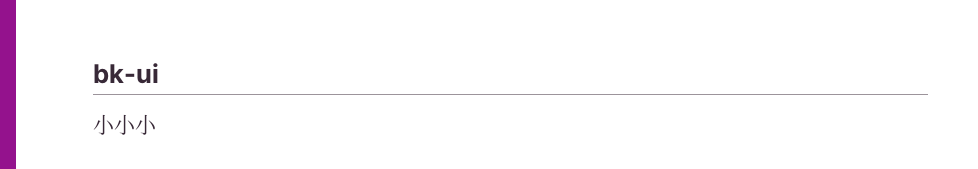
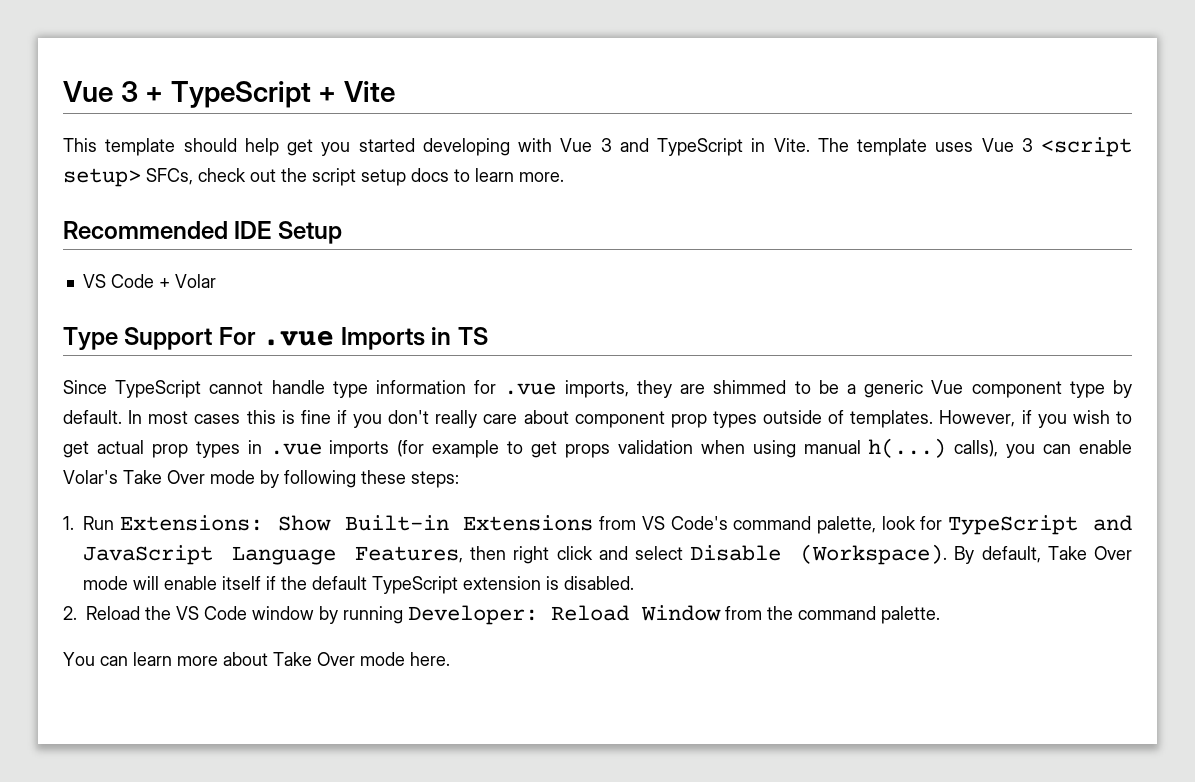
[93,63,159,84] [93,114,157,135] bk-ui // 小小小 -> [63,81,395,108] [63,137,1132,157] [63,168,564,187] [63,221,342,244] [82,274,216,288] [63,327,488,350] [63,380,1132,398] [63,410,1133,428] [63,438,1132,458] [63,470,459,488] [63,515,1132,535] [83,544,1132,565] [83,576,635,594] [63,605,940,625] [63,652,450,666] Vue 3 + TypeScript + Vite // This template should help get you started developing with Vue 3 and TypeScript in Vite. The template uses Vue 3 <script setup> SFCs, check out the script setup docs to learn more. // Recommended IDE Setup // VS Code + Volar // Type Support For .vue Imports in TS // Since TypeScript cannot handle type information for .vue imports, they are shimmed to be a generic Vue component type by default. In most cases this is fine if you don't really care about component prop types outside of templates. However, if you wish to get actual prop types in .vue imports (for example to get props validation when using manual h(...) calls), you can enable Volar's Take Over mode by following these steps: // 1. Run Extensions: Show Built-in Extensions from VS Code's command palette, look for TypeScript and JavaScript Language Features, then right click and select Disable (Workspace). By default, Take Over mode will enable itself if the default TypeScript extension is disabled. // 2. Reload the VS Code window by running Developer: Reload Window from the command palette. // You can learn more about Take Over mode here.

